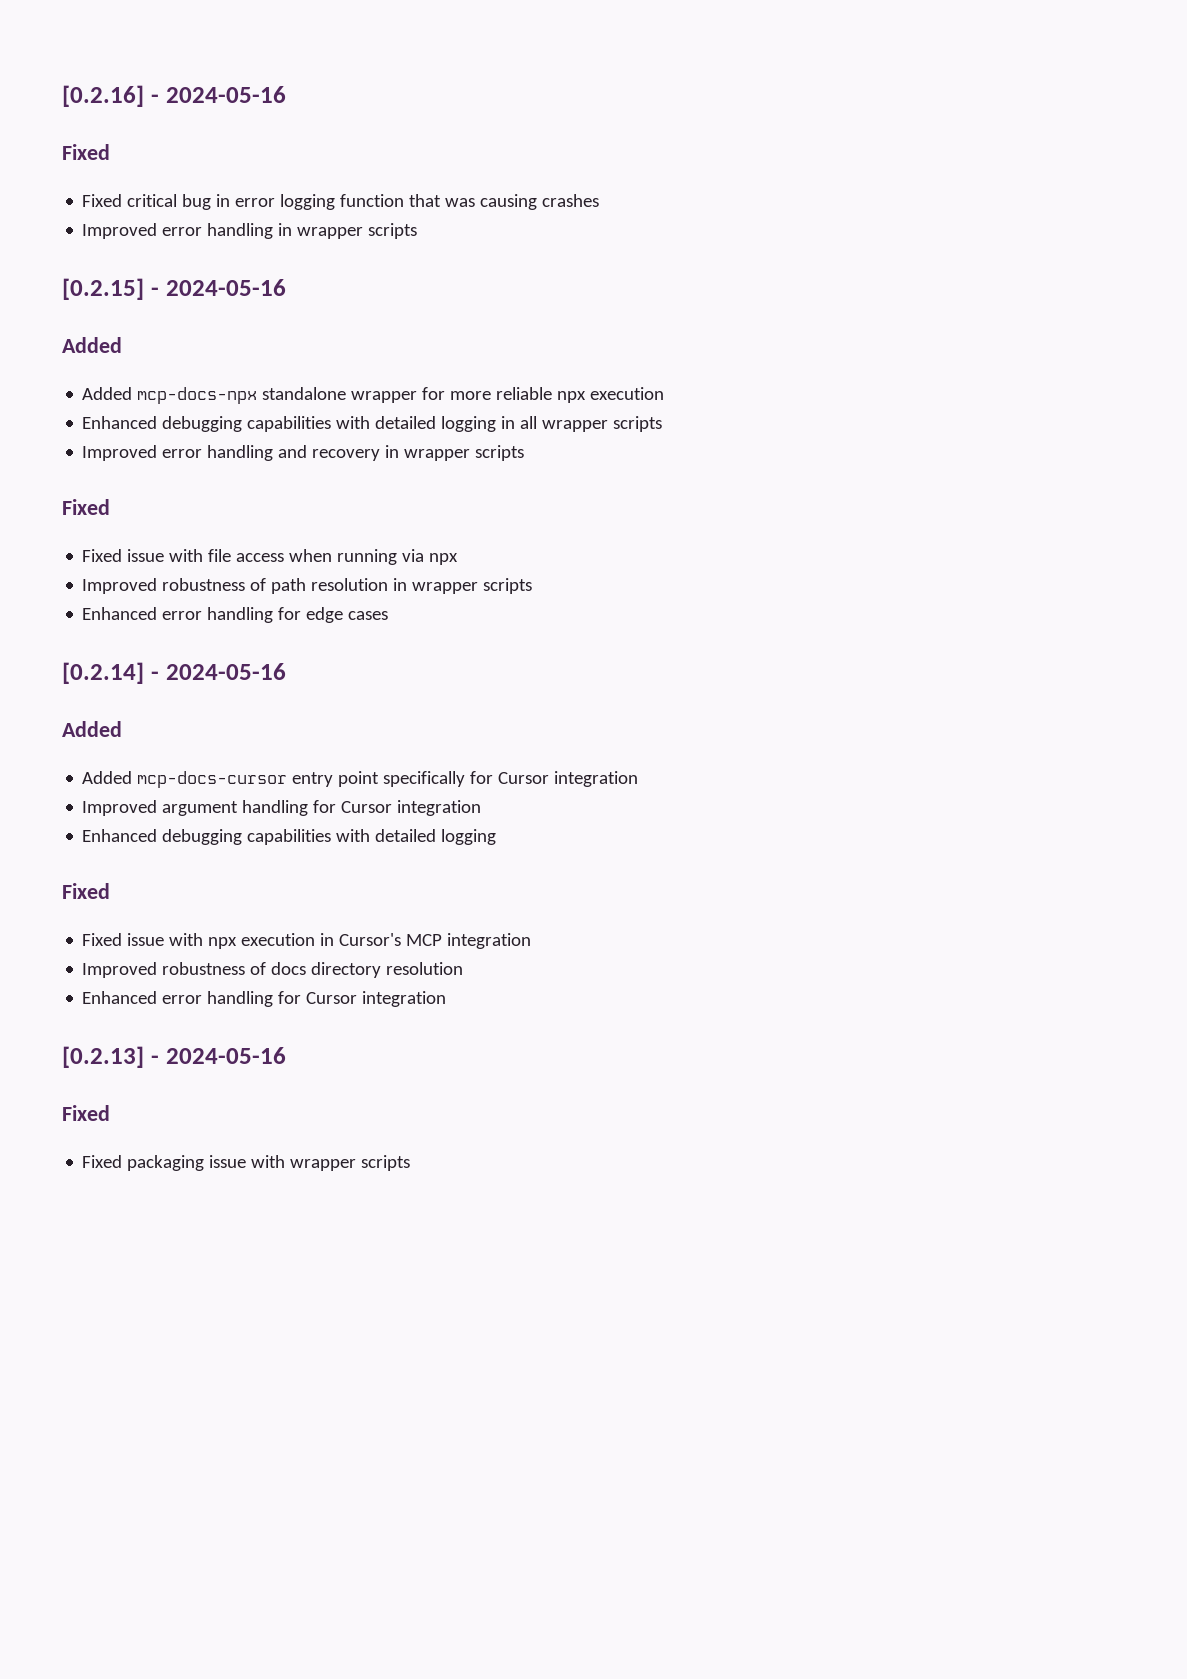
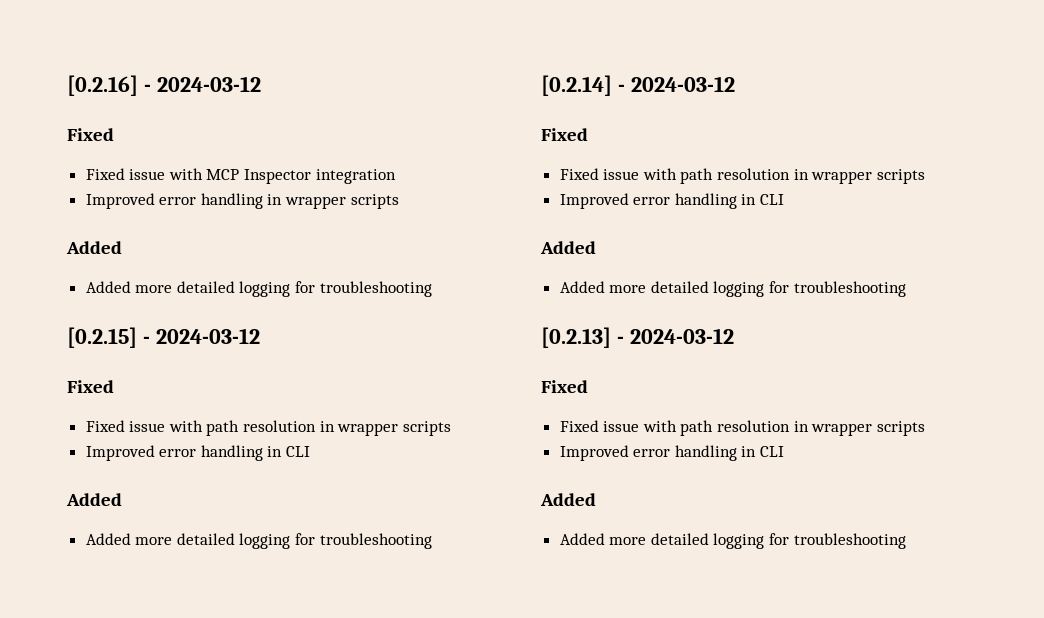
[165,86,286,103] [62,144,110,160] [82,194,600,210] 2024-05-16 // Fixed // Fixed critical bug in error logging function that was causing crashes -> [156,76,261,92] [67,128,114,141] [85,168,396,184] 2024-03-12 // Fixed // Fixed issue with MCP Inspector integration
[62,278,286,300] [62,337,122,353] [82,387,665,404] [82,416,663,432] [82,445,525,461] [62,499,110,515] [82,549,459,565] [82,578,533,594] [82,607,389,623] [62,662,286,684] [62,721,122,737] [82,771,639,788] [82,800,482,816] [82,829,497,845] [62,883,110,899] [82,933,532,949] [82,962,464,978] [82,991,447,1007] [62,1046,286,1068] [62,1105,110,1121] [82,1155,411,1171] // [0.2.15] - 2024-05-16 // Added // Added mcp-docs-npx standalone wrapper for more reliable npx execution // Enhanced debugging capabilities with detailed logging in all wrapper scripts // Improved error handling and recovery in wrapper scripts // Fixed // Fixed issue with file access when running via npx // Improved robustness of path resolution in wrapper scripts // Enhanced error handling for edge cases // [0.2.14] - 2024-05-16 // Added // Added mcp-docs-cursor entry point specifically for Cursor integration // Improved argument handling for Cursor integration // Enhanced debugging capabilities with detailed logging // Fixed // Fixed issue with npx execution in Cursor's MCP integration // Improved robustness of docs directory resolution // Enhanced error handling for Cursor integration // [0.2.13] - 2024-05-16 // Fixed // Fixed packaging issue with wrapper scripts -> [66,241,122,254] [85,281,432,297] [67,327,260,348] [67,380,114,393] [85,420,451,436] [85,445,311,461] [66,493,122,506] [85,533,432,549] [541,75,735,96] [541,128,588,141] [559,168,925,184] [559,193,785,209] [540,241,596,254] [559,281,906,297] [541,327,734,348] [541,380,588,393] [559,420,925,436] [559,445,785,461] [540,493,596,506] [559,533,906,549] // Added // Added more detailed logging for troubleshooting // [0.2.15] - 2024-03-12 // Fixed // Fixed issue with path resolution in wrapper scripts // Improved error handling in CLI // Added // Added more detailed logging for troubleshooting // [0.2.14] - 2024-03-12 // Fixed // Fixed issue with path resolution in wrapper scripts // Improved error handling in CLI // Added // Added more detailed logging for troubleshooting // [0.2.13] - 2024-03-12 // Fixed // Fixed issue with path resolution in wrapper scripts // Improved error handling in CLI // Added // Added more detailed logging for troubleshooting

